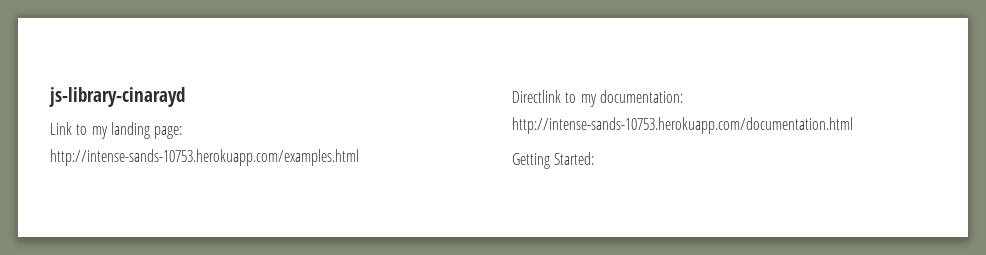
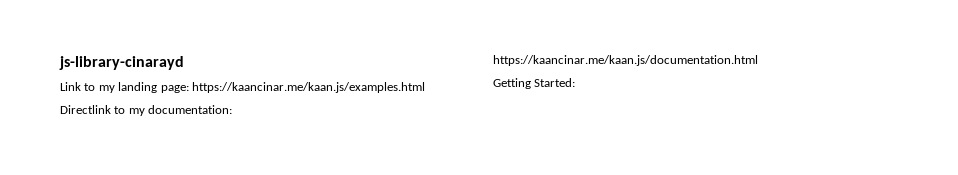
[50,149,359,166] http://intense-sands-10753.herokuapp.com/examples.html -> [191,82,425,93] https://kaancinar.me/kaan.js/examples.html
[512,117,853,134] http://intense-sands-10753.herokuapp.com/documentation.html -> [493,55,758,66] https://kaancinar.me/kaan.js/documentation.html

